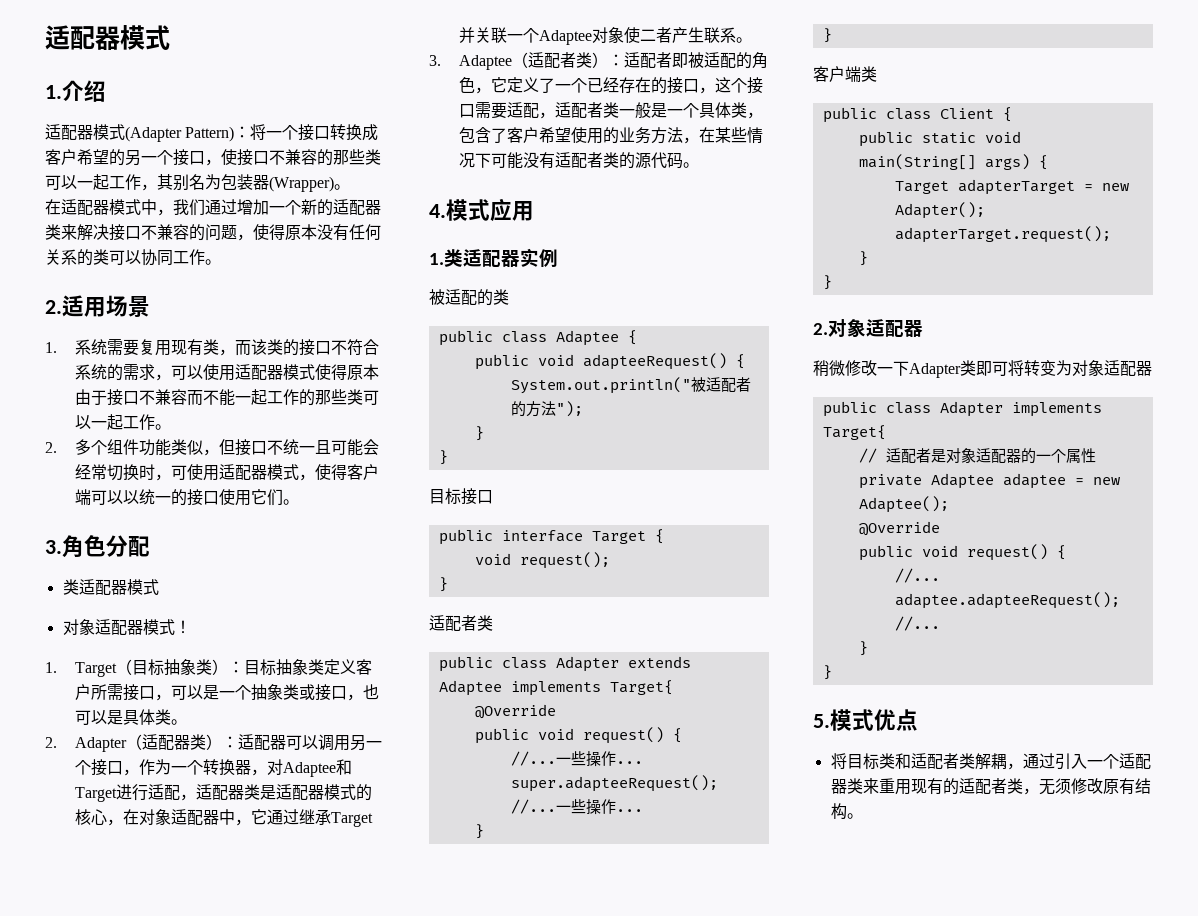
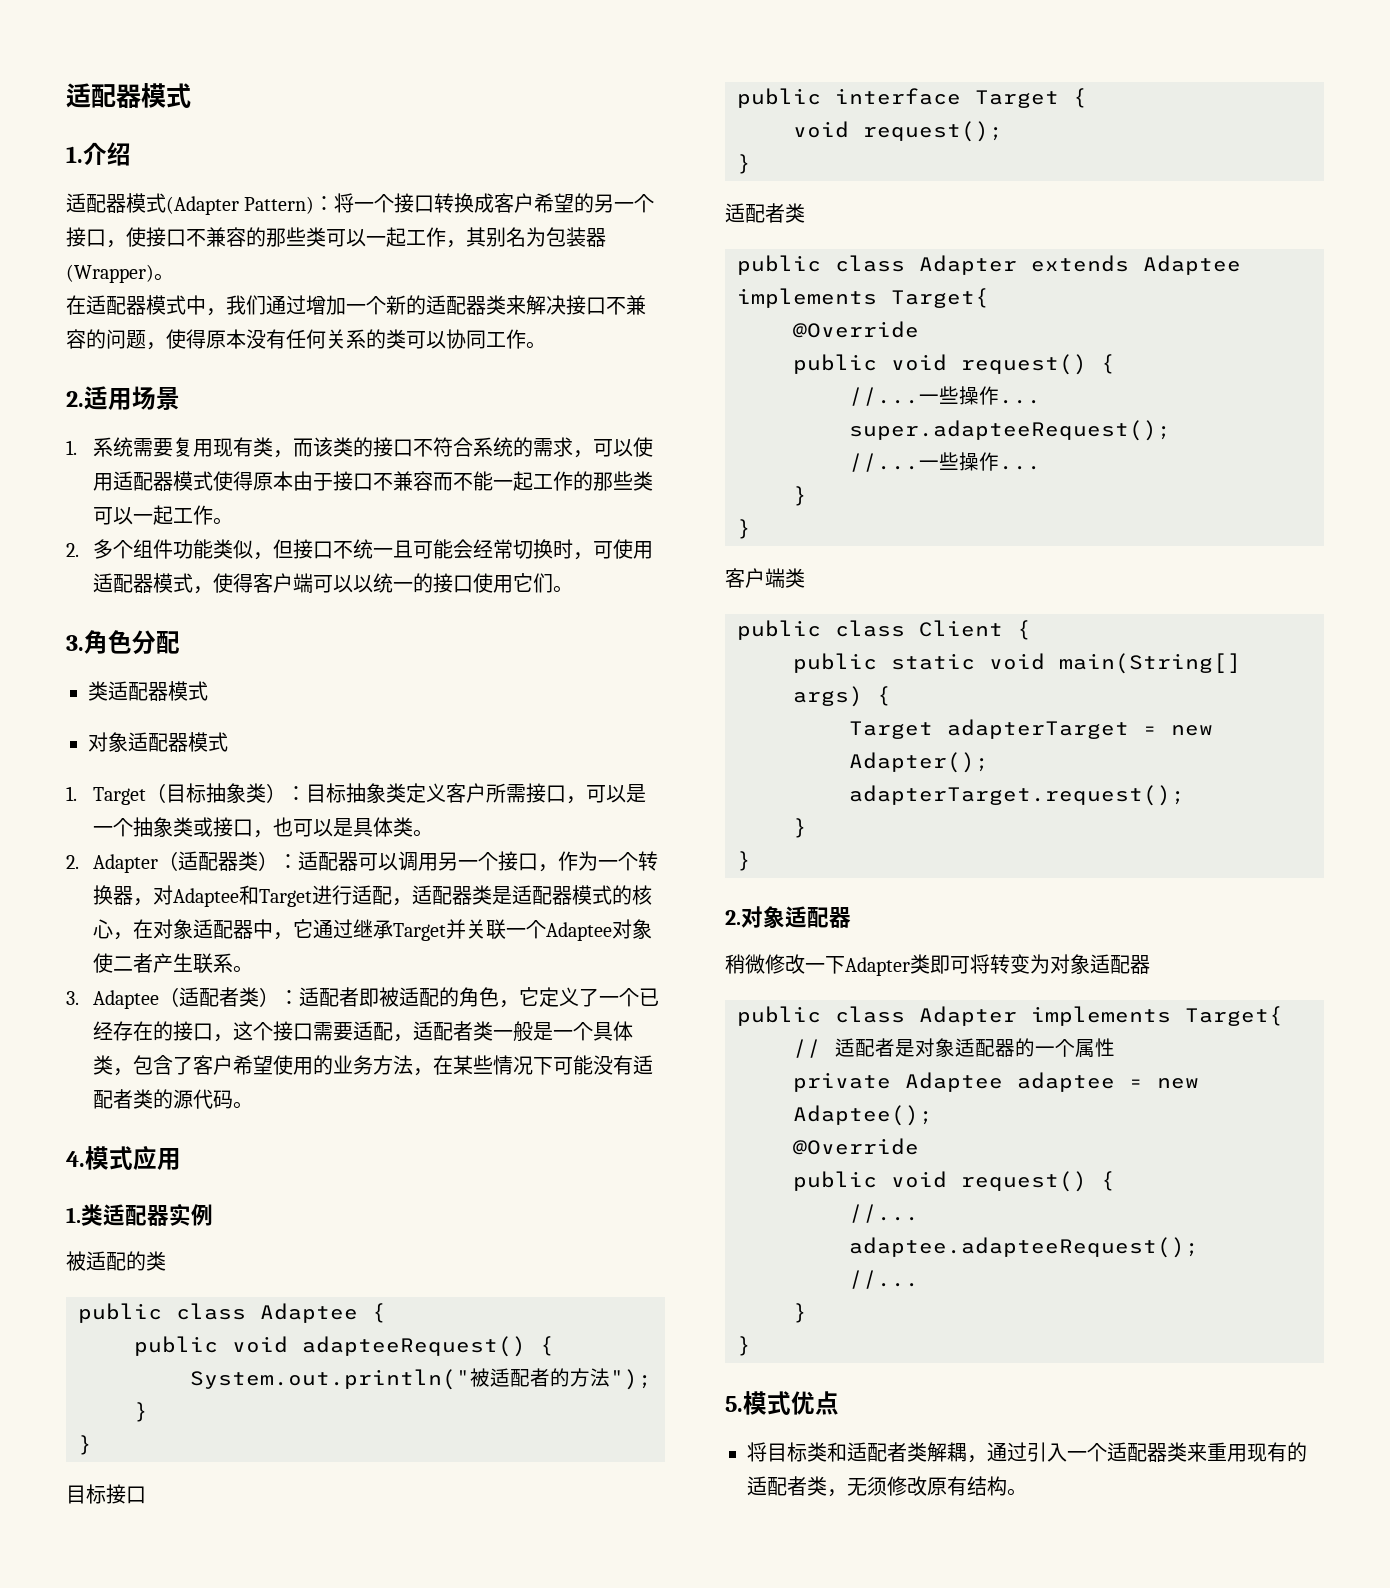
[174,620,191,634] ！ -> (228, 742) none

